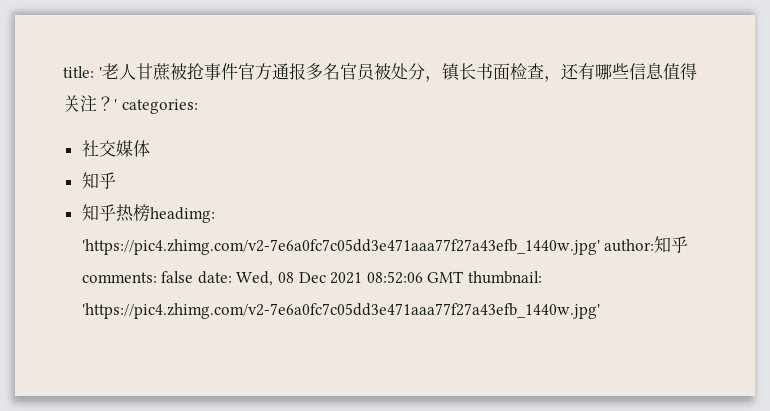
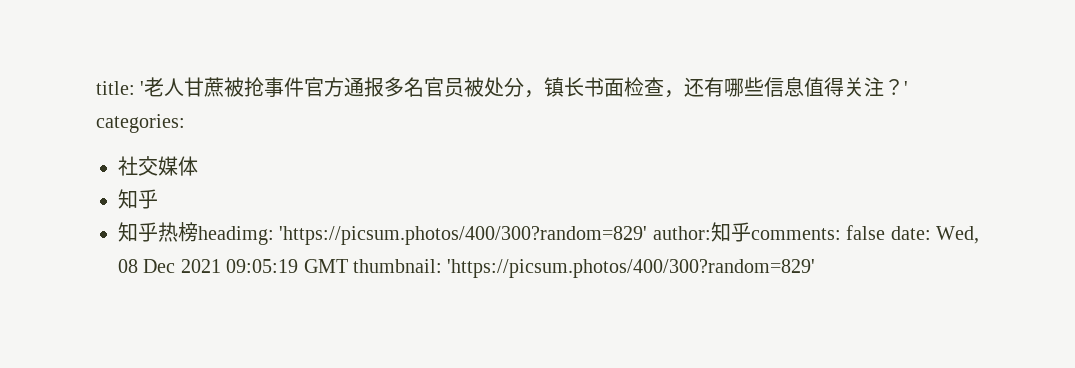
[81,239,600,255] 'https://pic4.zhimg.com/v2-7e6a0fc7c05dd3e471aaa77f27a43efb_1440w.jpg' -> [279,226,648,245] 'https://picsum.photos/400/300?random=829'
[366,271,423,284] 08:52:06 -> [226,259,299,273] 09:05:19
[81,303,600,319] 'https://pic4.zhimg.com/v2-7e6a0fc7c05dd3e471aaa77f27a43efb_1440w.jpg' -> [447,259,816,278] 'https://picsum.photos/400/300?random=829'

